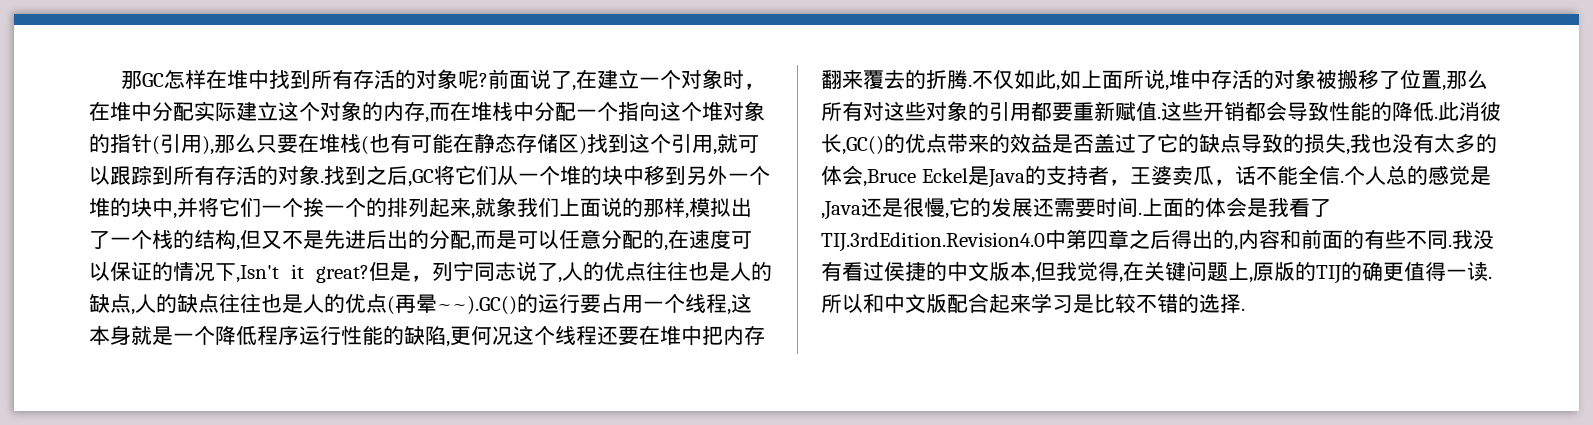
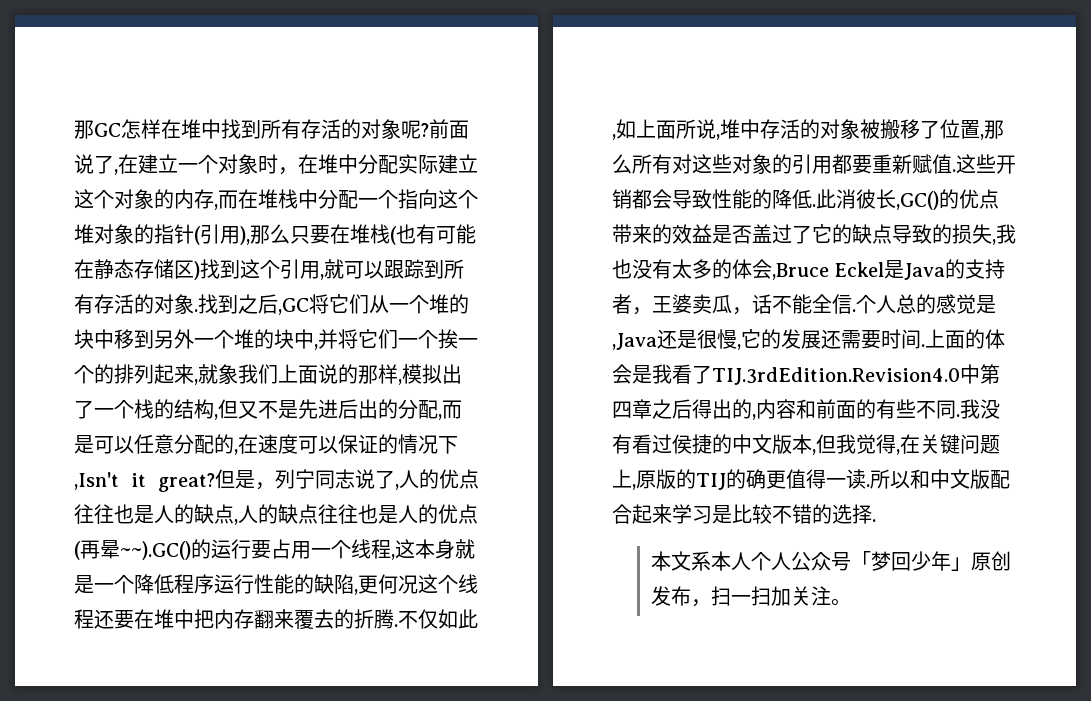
(1245, 309) none -> [650,551,1011,571] [650,586,851,607] // 本文系本人个人公众号「梦回少年」原创发布，扫一扫加关注。

